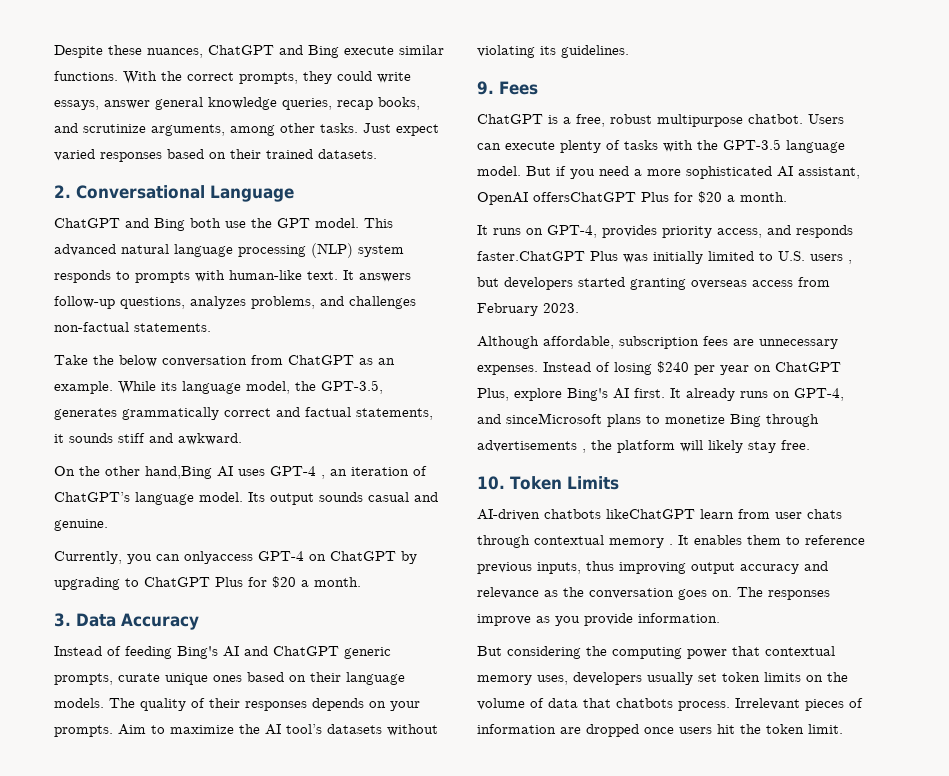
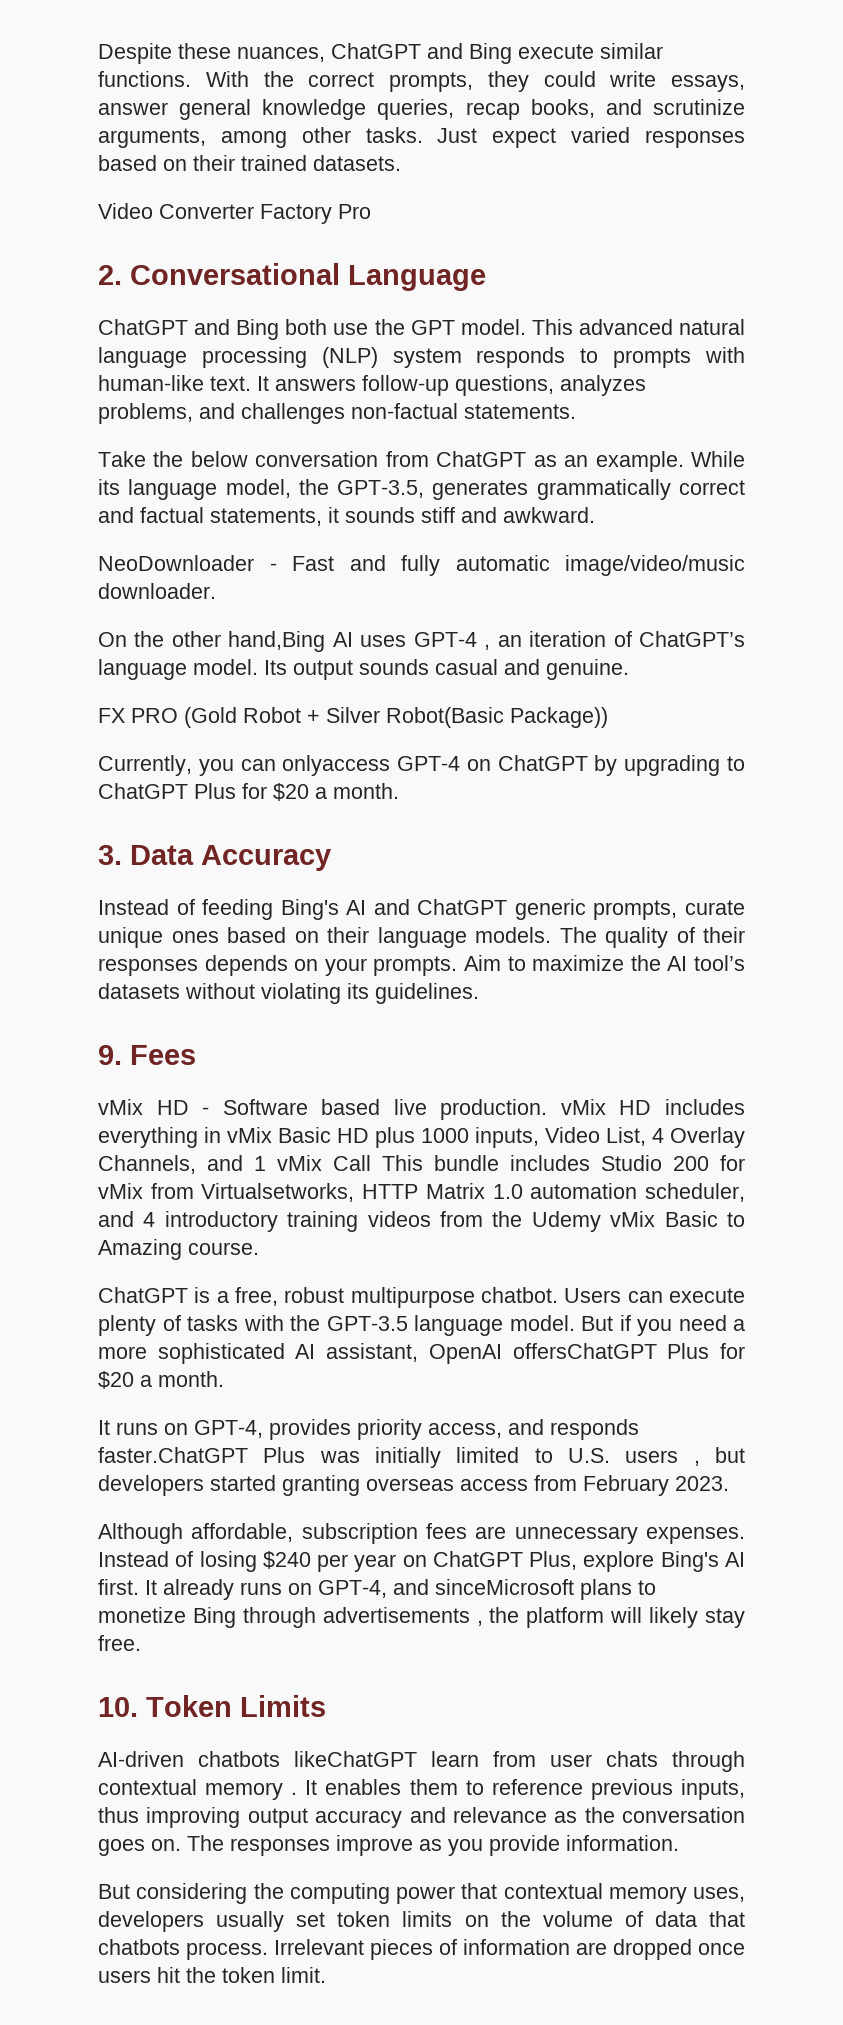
(377, 154) none -> [98,203,371,224] // Video Converter Factory Pro
(242, 439) none -> [98,555,745,576] [98,583,216,599] // NeoDownloader - Fast and fully automatic image/video/music downloader.
(108, 525) none -> [98,707,608,728] // FX PRO (Gold Robot + Silver Robot(Basic Package))
(538, 88) none -> [98,1099,745,1120] [98,1127,745,1148] [98,1155,745,1174] [98,1183,745,1202] [98,1211,745,1232] [98,1239,259,1260] // vMix HD - Software based live production. vMix HD includes everything in vMix Basic HD plus 1000 inputs, Video List, 4 Overlay Channels, and 1 vMix Call This bundle includes Studio 200 for vMix from Virtualsetworks, HTTP Matrix 1.0 automation scheduler, and 4 introductory training videos from the Udemy vMix Basic to Amazing course.

